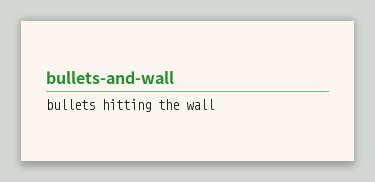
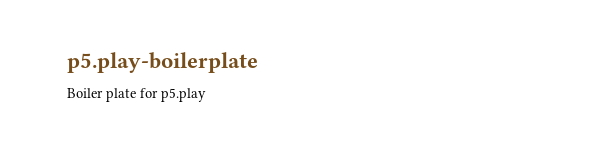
[46,71,174,84] [46,99,214,112] bullets-and-wall // bullets hitting the wall -> [67,52,258,73] [67,88,206,102] p5.play-boilerplate // Boiler plate for p5.play

